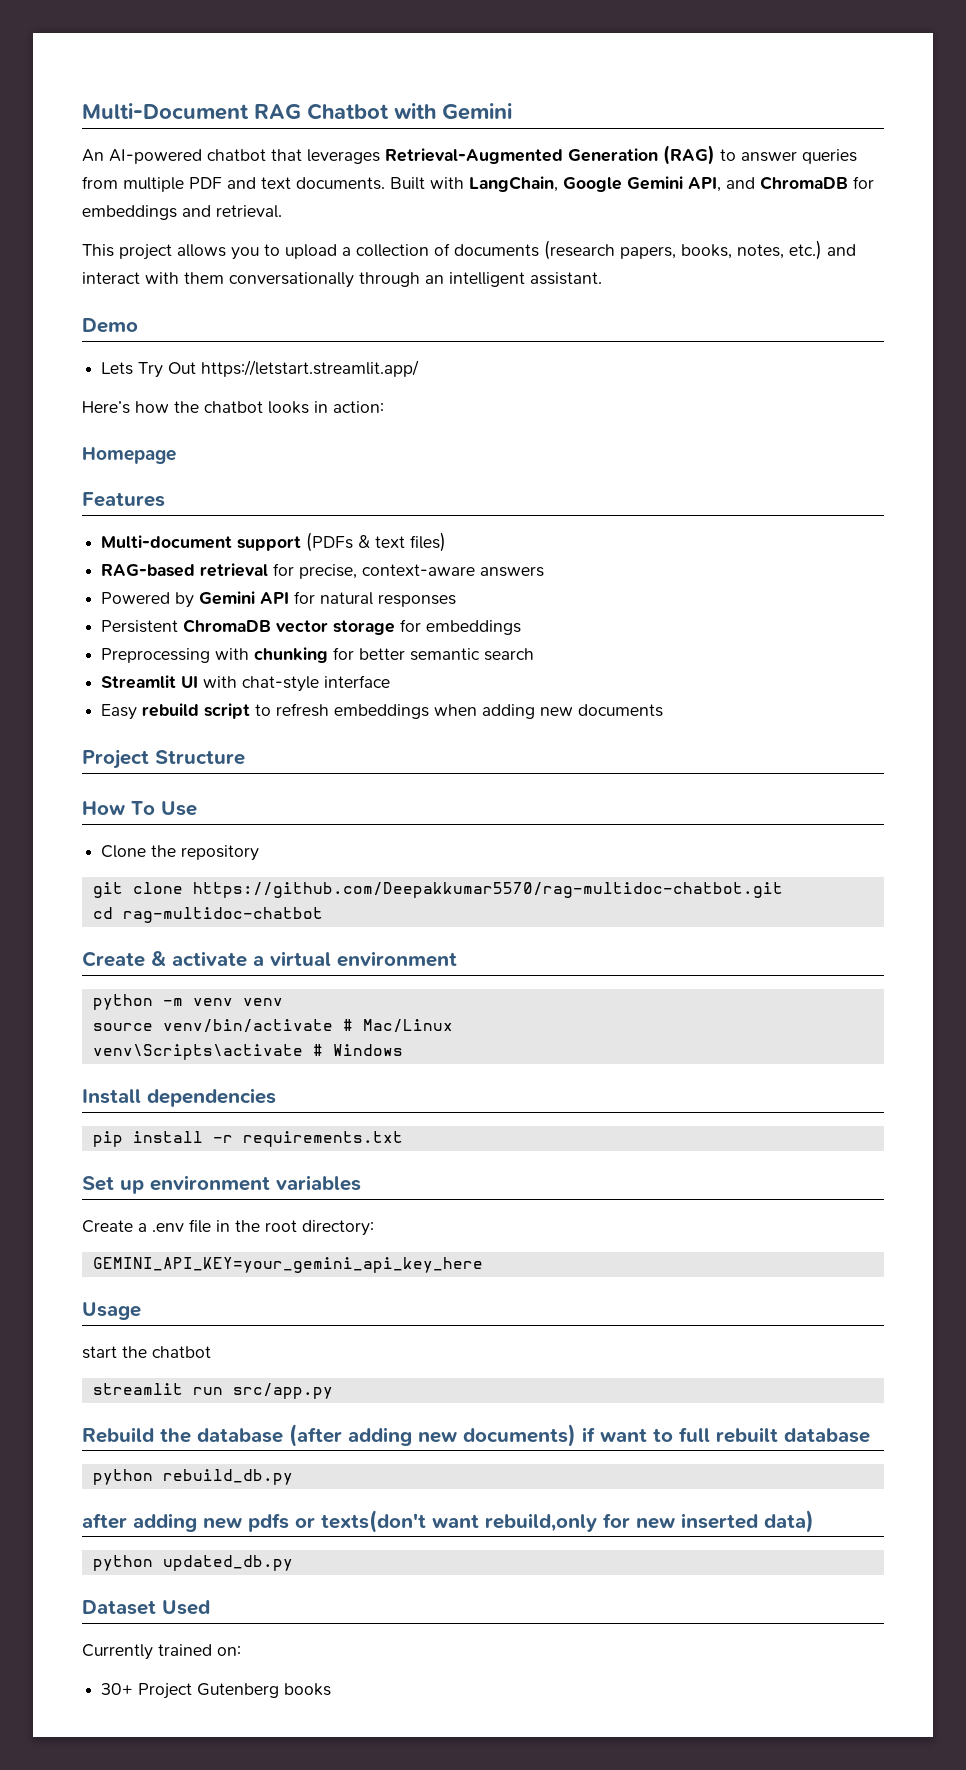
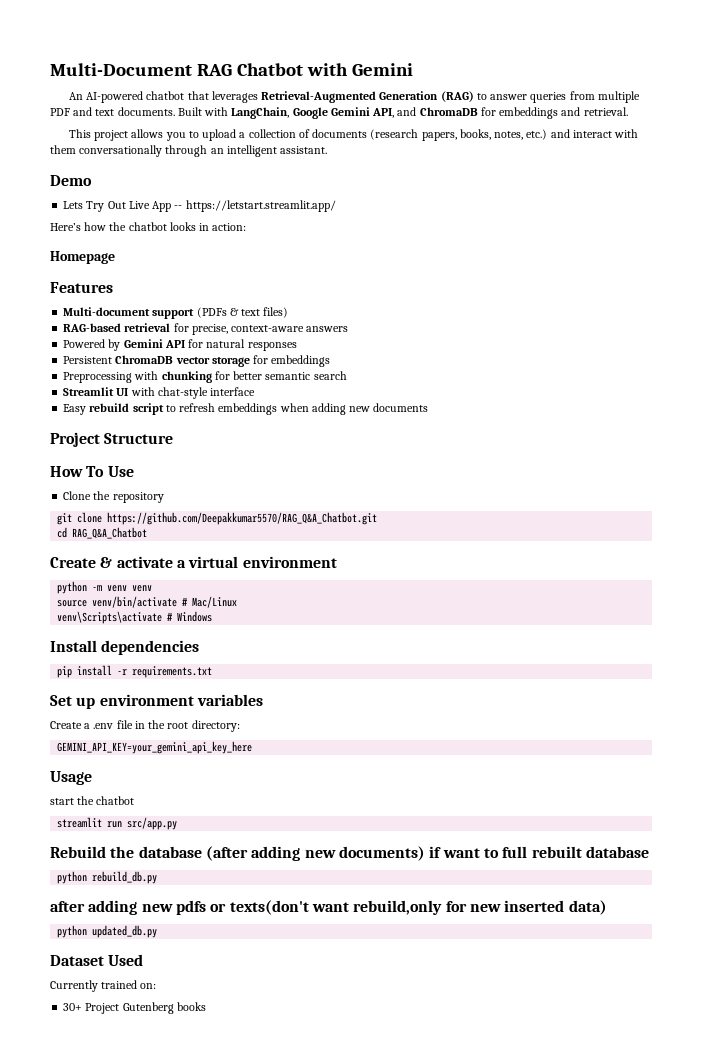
(197, 368) none -> [128,201,183,212] Live App --
[192,882,783,898] https://github.com/Deepakkumar5570/rag-multidoc-chatbot.git -> [107,512,378,525] https://github.com/Deepakkumar5570/RAG_Q&A_Chatbot.git
[122,907,323,923] rag-multidoc-chatbot -> [72,527,148,539] RAG_Q&A_Chatbot

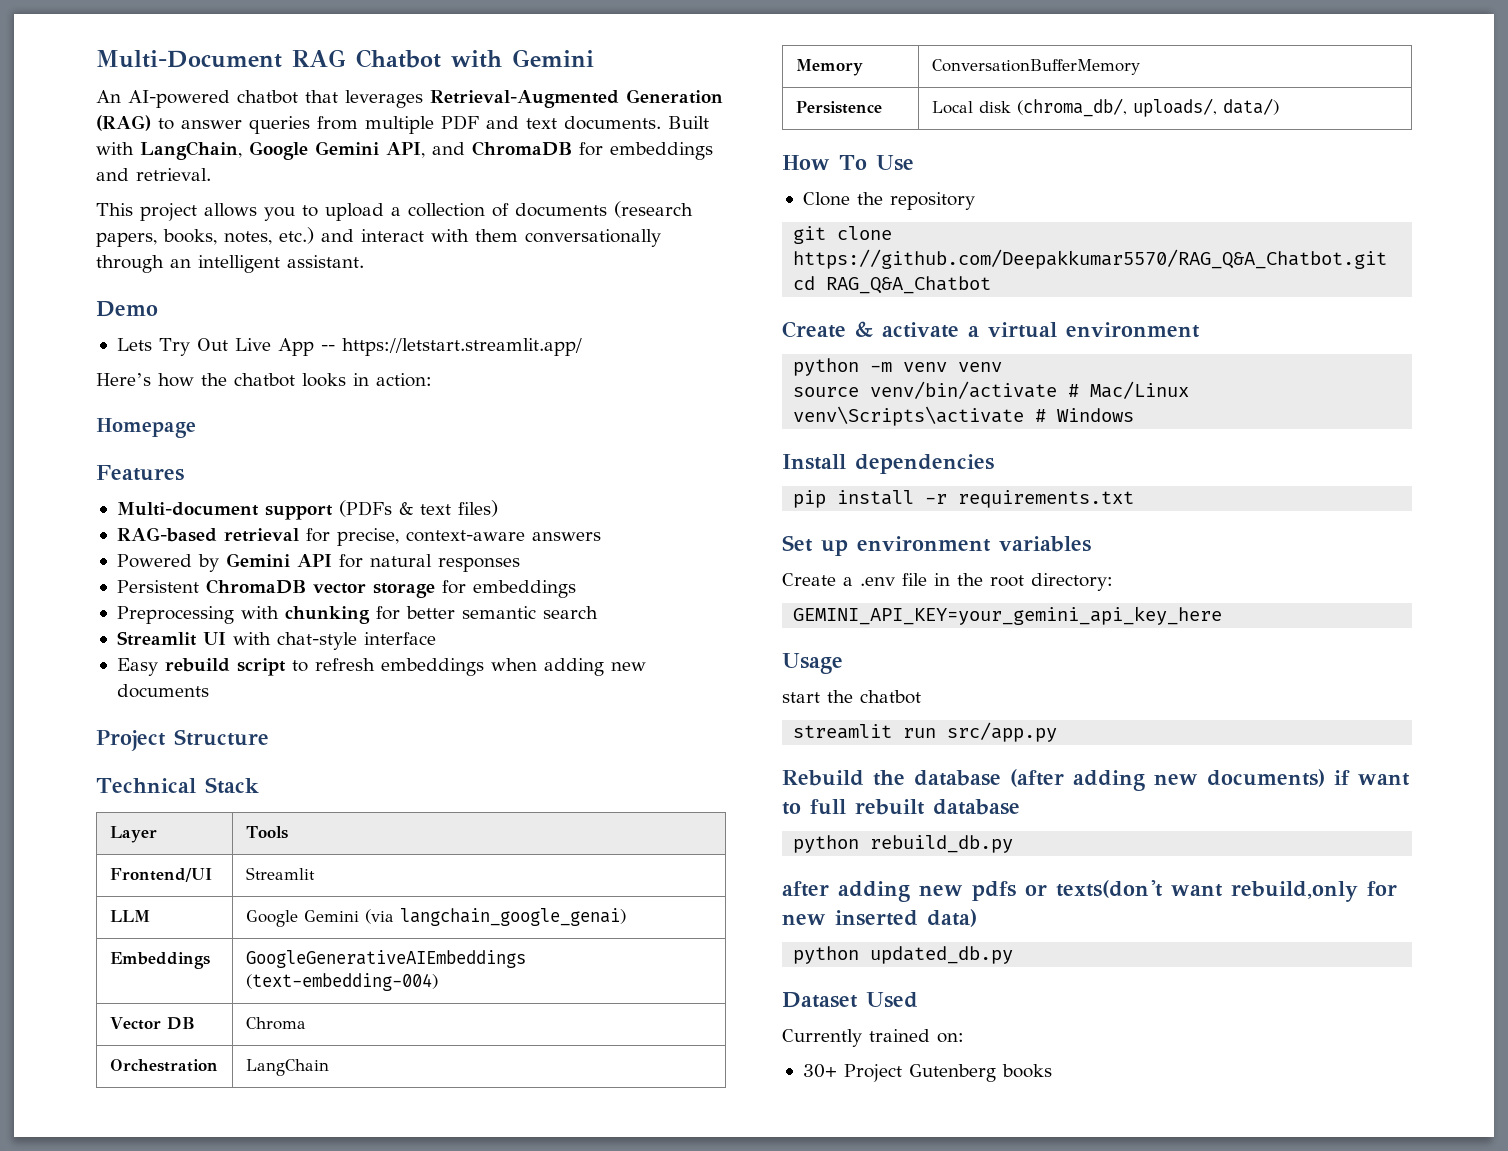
(174, 438) none -> [96,777,259,794] [109,826,157,843] [245,826,288,839] [109,868,212,882] [245,867,315,880] [109,910,150,922] [245,908,626,927] [109,952,210,969] [245,950,526,968] [245,973,438,991] [109,1017,195,1030] [245,1017,306,1030] [109,1059,218,1072] [245,1059,329,1076] [795,59,863,76] [931,59,1140,75] [795,101,882,114] [931,98,1279,117] // Technical Stack // Layer | Tools // Frontend/UI | Streamlit // LLM | Google Gemini (via langchain_google_genai) // Embeddings | GoogleGenerativeAIEmbeddings (text-embedding-004) // Vector DB | Chroma // Orchestration | LangChain // Memory | ConversationBufferMemory // Persistence | Local disk (chroma_db/, uploads/, data/)

